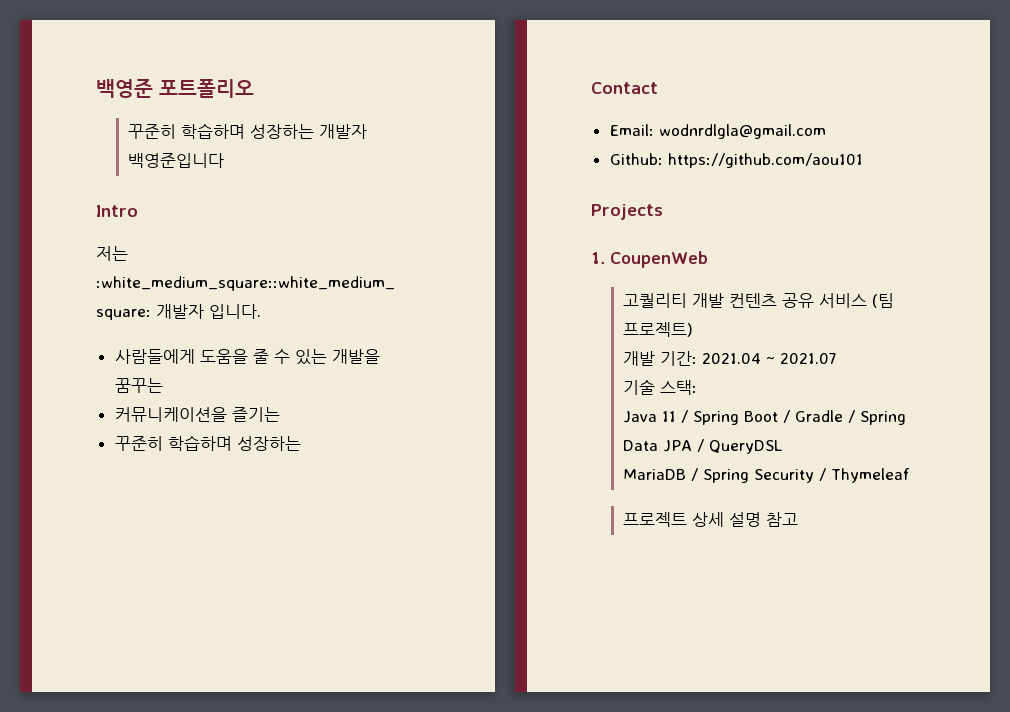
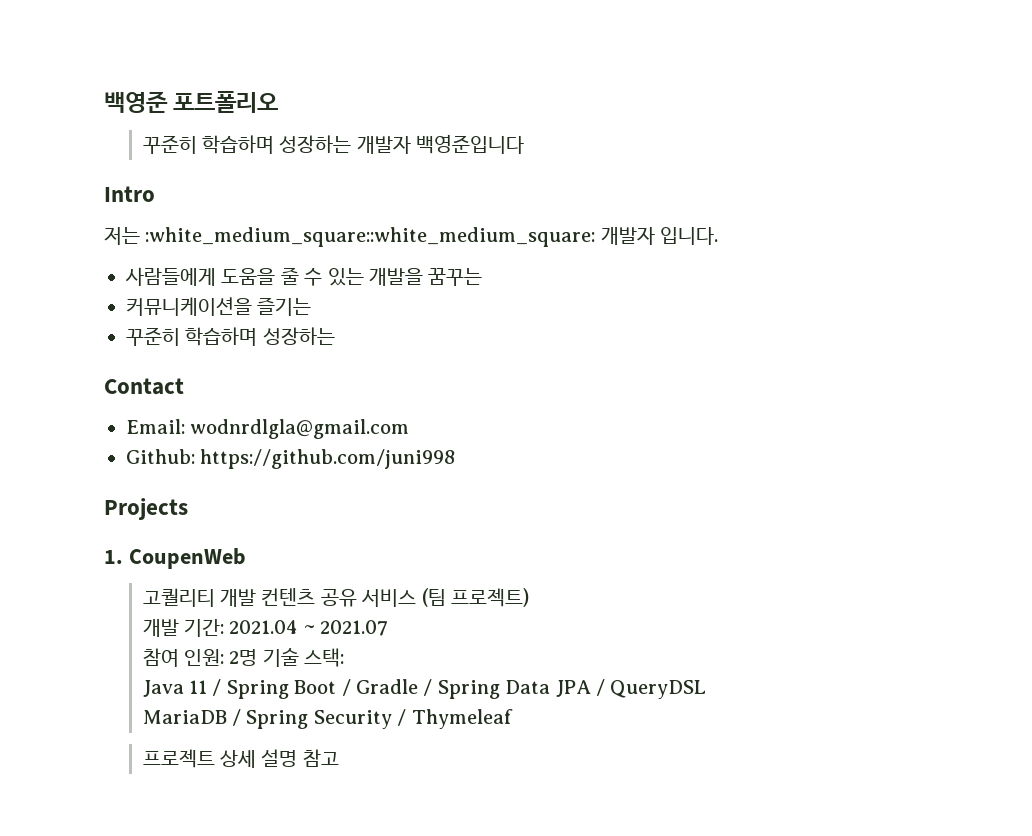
[667,153,863,168] https://github.com/aou101 -> [200,449,456,469] https://github.com/juni998
(837, 358) none -> [142,648,258,667] 참여 인원: 2명

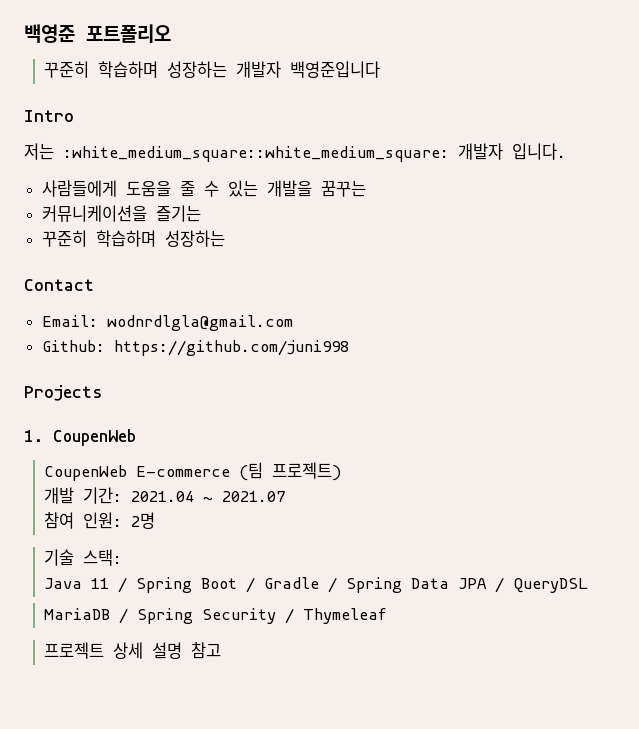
[142,588,417,607] 고퀄리티 개발 컨텐츠 공유 서비스 -> [44,465,231,481] CoupenWeb E-commerce
(258, 657) none -> (156, 520) //

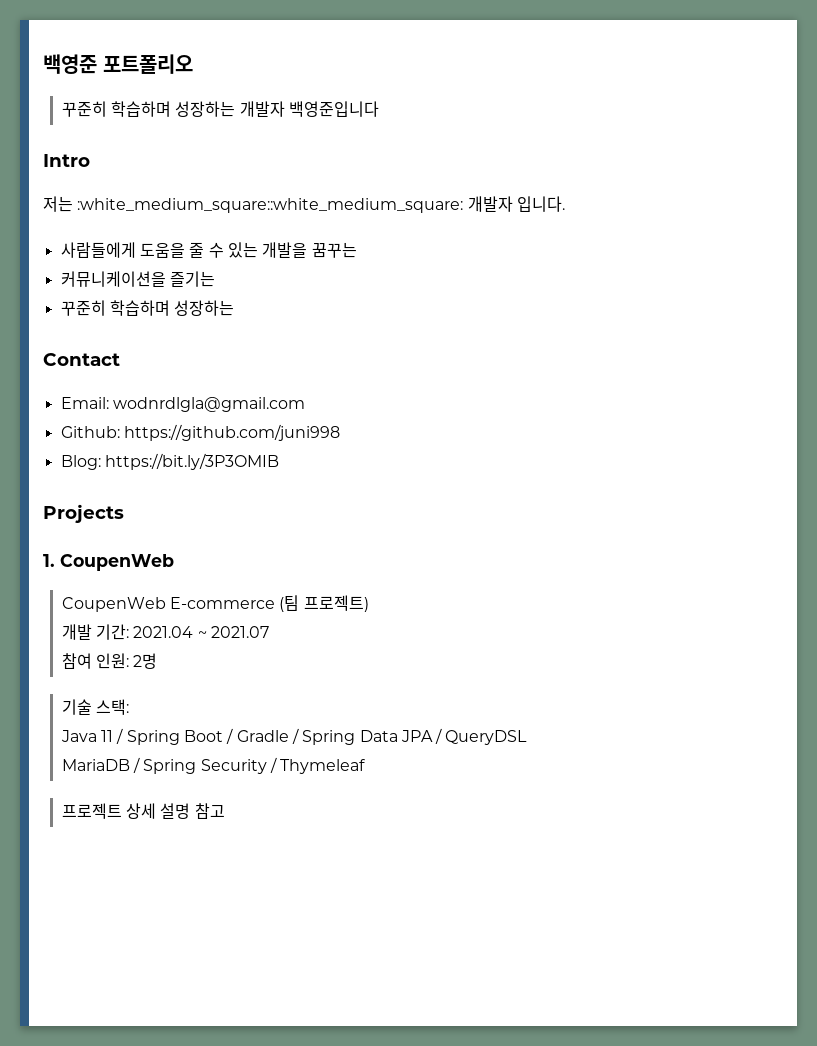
(350, 348) none -> [60,453,279,470] // Blog: https://bit.ly/3P3OMIB

